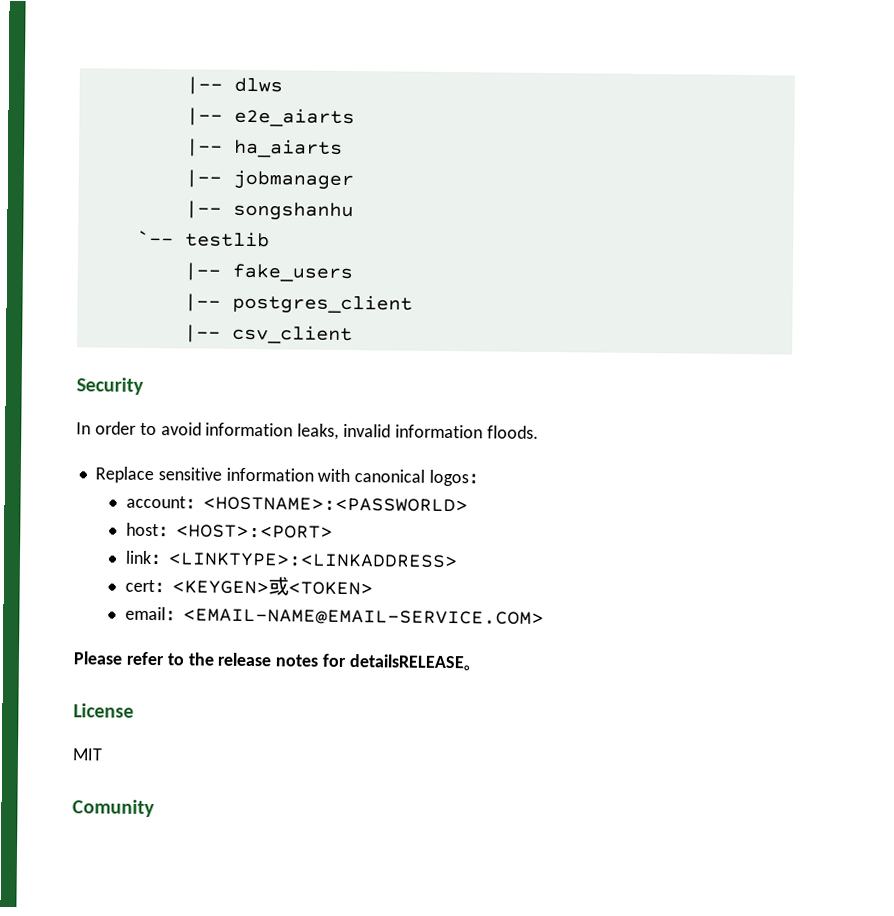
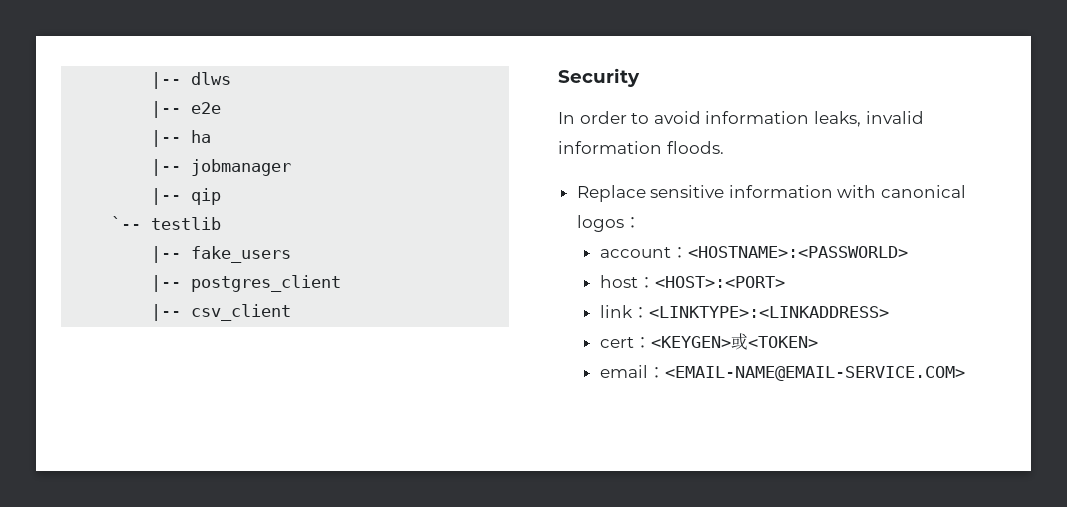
[233,107,355,128] [185,138,343,158] e2e_aiarts // |-- ha_aiarts -> [191,102,222,114] [151,130,212,147] e2e // |-- ha
[232,201,354,222] songshanhu -> [191,188,222,205] qip
[73,651,483,672] [73,703,134,718] [72,748,103,761] [72,799,155,818] // Please refer to the release notes for detailsRELEASE。 // License // MIT // Comunity -> (965, 373) none

